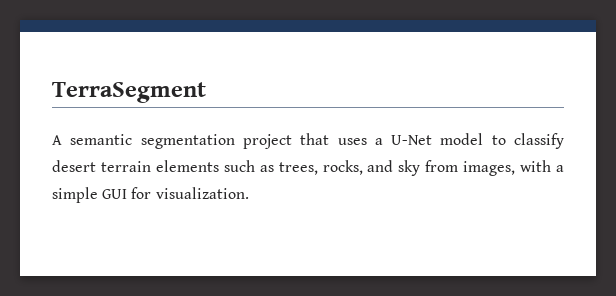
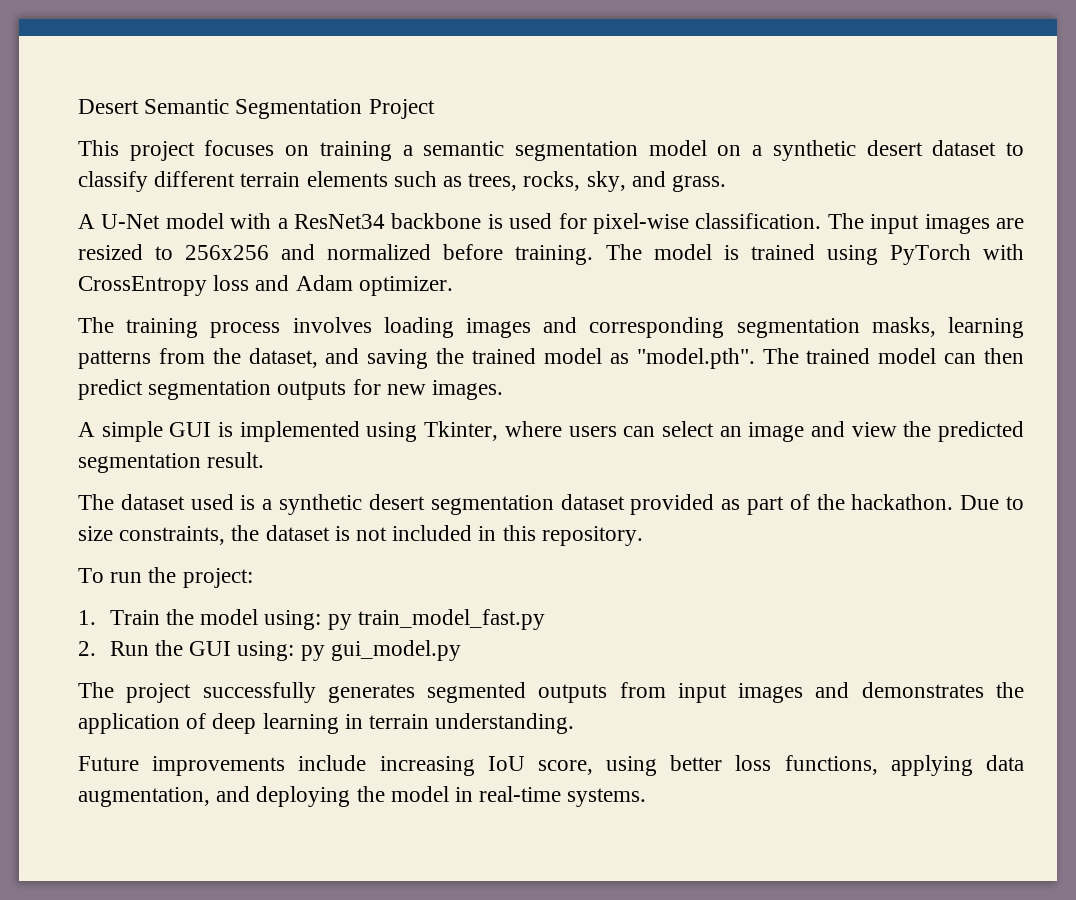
[52,82,206,103] [52,133,484,149] TerraSegment // A semantic segmentation project that uses a U-Net model -> [78,99,435,119] [78,140,997,161] Desert Semantic Segmentation Project // This project focuses on training a semantic segmentation model on a synthetic desert dataset
[52,160,96,172] desert -> [154,171,236,187] different
[367,160,564,176] [52,187,249,203] and sky from images, with a simple GUI for visualization. -> [586,171,727,192] [78,213,1024,234] [78,244,1024,265] [78,275,453,296] [78,317,1024,338] [78,348,1024,369] [78,379,504,400] [78,421,1024,442] [78,452,265,473] [78,494,1024,515] [78,525,643,546] [78,567,253,588] [78,609,545,630] [78,640,461,661] [78,682,1024,703] [78,713,575,734] [78,755,1024,776] [78,786,647,807] sky, and grass. // A U-Net model with a ResNet34 backbone is used for pixel-wise classification. The input images are resized to 256x256 and normalized before training. The model is trained using PyTorch with CrossEntropy loss and Adam optimizer. // The training process involves loading images and corresponding segmentation masks, learning patterns from the dataset, and saving the trained model as "model.pth". The trained model can then predict segmentation outputs for new images. // A simple GUI is implemented using Tkinter, where users can select an image and view the predicted segmentation result. // The dataset used is a synthetic desert segmentation dataset provided as part of the hackathon. Due to size constraints, the dataset is not included in this repository. // To run the project: // 1. Train the model using: py train_model_fast.py // 2. Run the GUI using: py gui_model.py // The project successfully generates segmented outputs from input images and demonstrates the application of deep learning in terrain understanding. // Future improvements include increasing IoU score, using better loss functions, applying data augmentation, and deploying the model in real-time systems.

